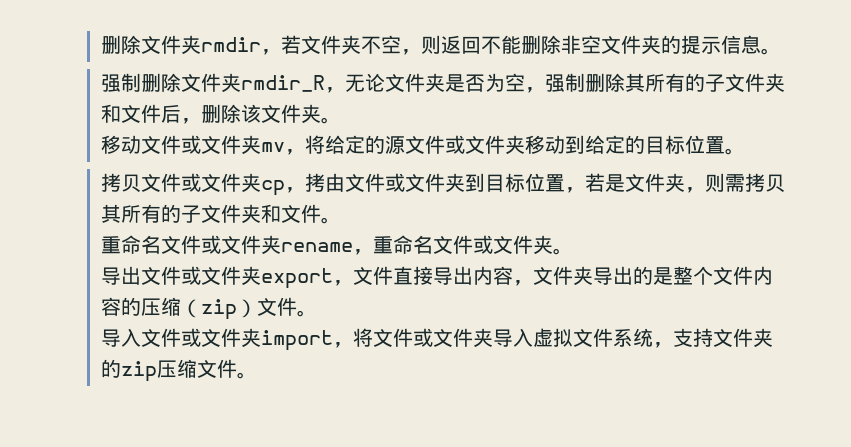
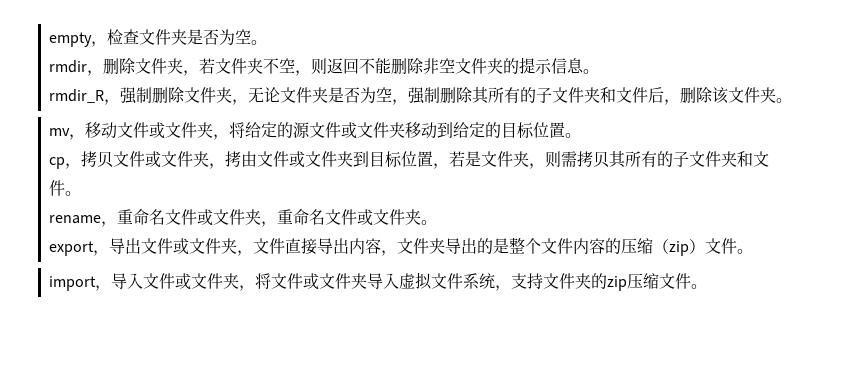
[101,35,262,55] 删除文件夹rmdir -> [49,29,268,47] [49,58,184,76] empty，检查文件夹是否为空。 // rmdir，删除文件夹
(782, 51) none -> [49,89,121,105] rmdir_R，
[241,75,326,92] rmdir_R -> (233, 95) none
(342, 120) none -> [49,128,86,140] mv，
[261,142,286,152] mv -> (214, 130) none
(746, 151) none -> [49,157,82,169] cp，
[261,180,286,196] cp -> (210, 159) none
[101,235,354,255] 重命名文件或文件夹rename -> [49,209,262,227] rename，重命名文件或文件夹
(574, 251) none -> [49,241,110,256] export，
[261,268,334,289] export -> (238, 246) none
(318, 313) none -> [49,276,112,291] import，
[261,330,334,351] import -> (240, 281) none

